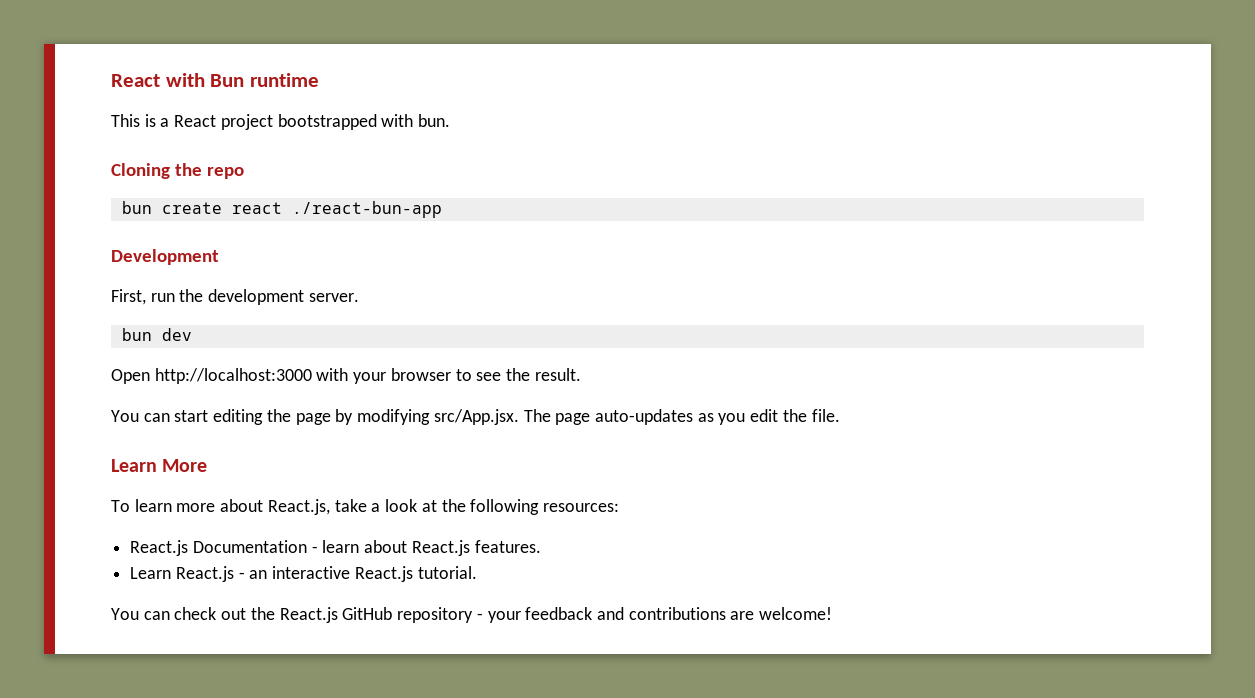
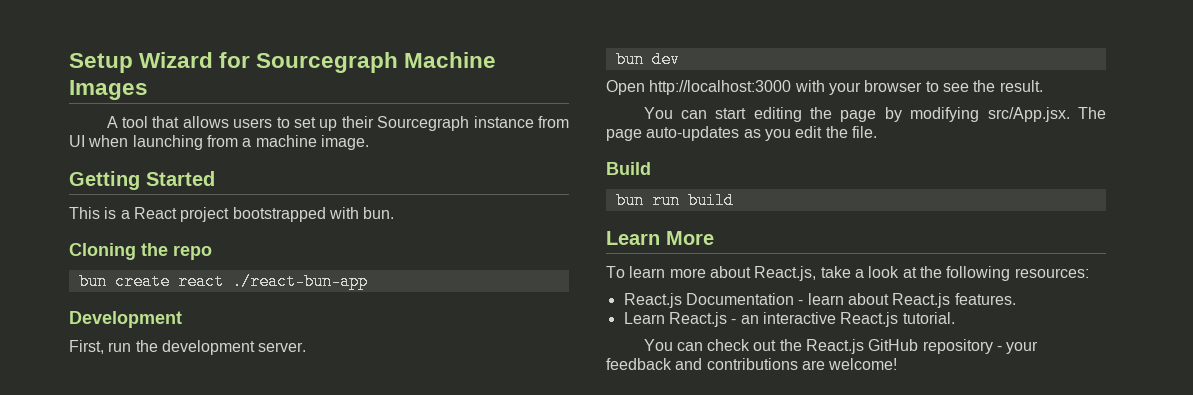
[111,73,319,87] React with Bun runtime -> [69,52,497,73] [69,80,148,100] [106,116,569,131] [69,135,369,150] [69,171,215,190] Setup Wizard for Sourcegraph Machine Images // A tool that allows users to set up their Sourcegraph instance from UI when launching from a machine image. // Getting Started
(840, 415) none -> [606,162,651,175] [615,192,734,209] // Build // bun run build

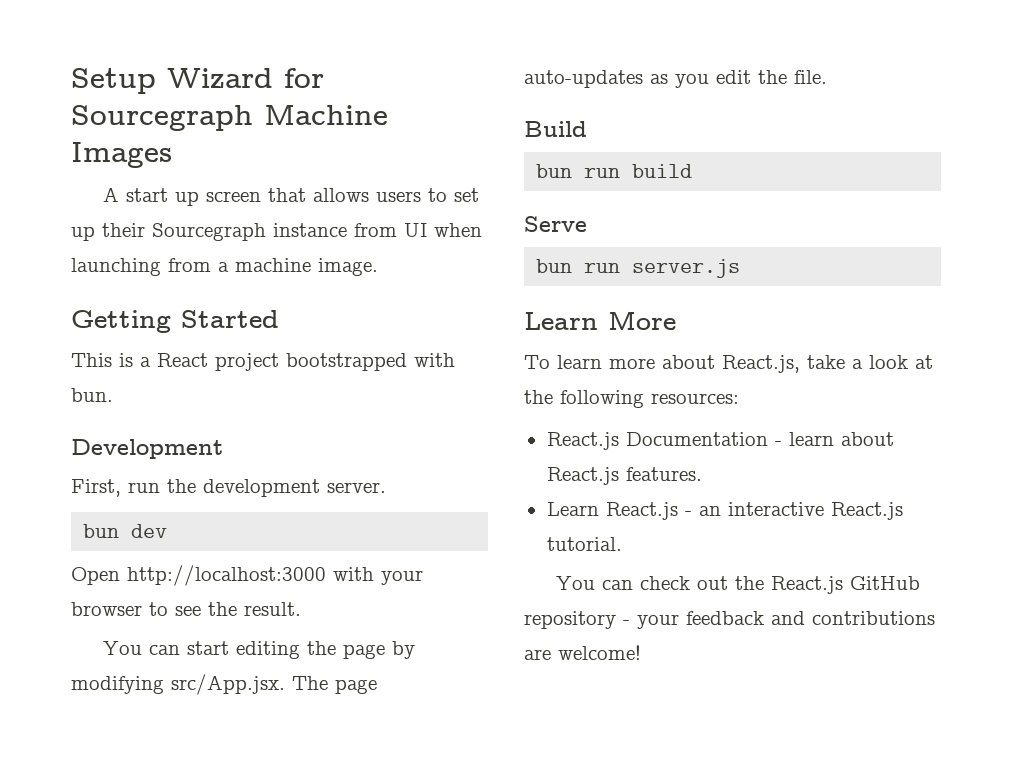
[121,116,148,128] tool -> [125,188,261,206] start up screen
[69,243,212,260] [78,273,368,290] // Cloning the repo // bun create react ./react-bun-app -> (113, 395) none
(734, 200) none -> [524,216,587,232] [536,259,741,278] // Serve // bun run server.js

